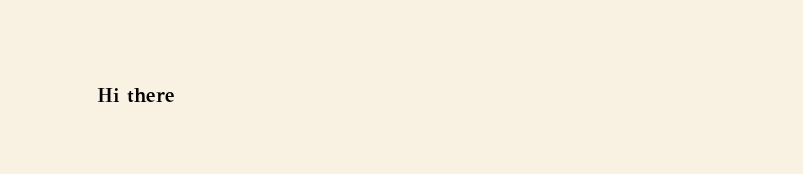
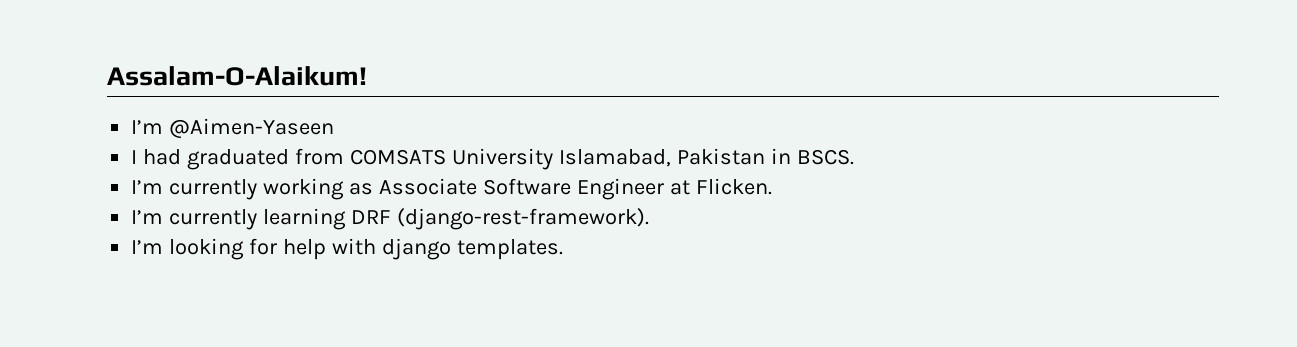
[97,88,175,103] Hi there -> [107,66,367,86] [131,118,335,138] [131,148,854,170] [131,178,772,200] [131,208,649,230] [131,238,563,260] Assalam-O-Alaikum! // I’m @Aimen-Yaseen // I had graduated from COMSATS University Islamabad, Pakistan in BSCS. // I’m currently working as Associate Software Engineer at Flicken. // I’m currently learning DRF (django-rest-framework). // I’m looking for help with django templates.

